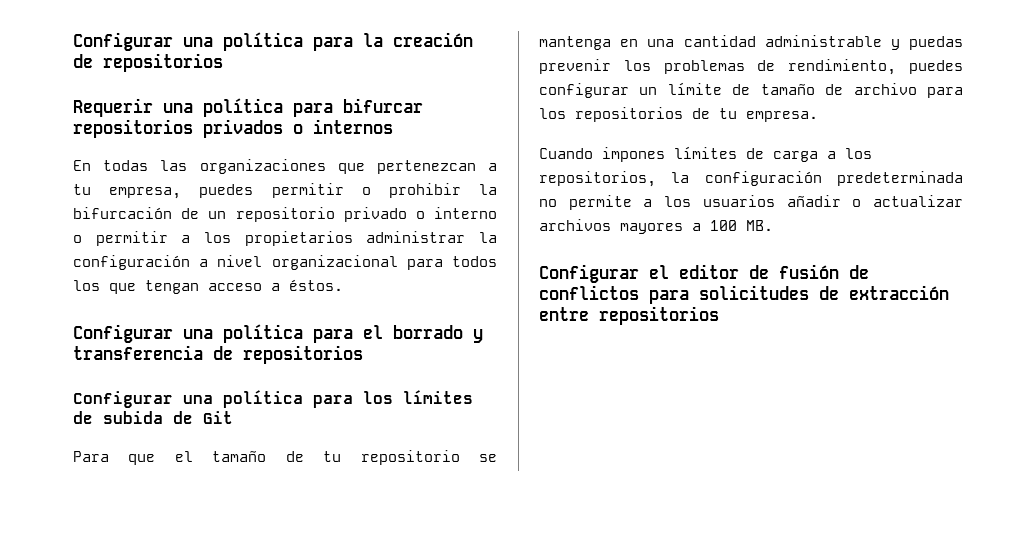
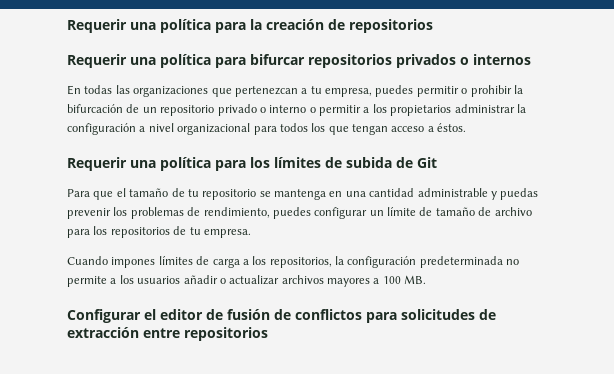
[73,32,173,51] Configurar -> [67,19,127,33] Requerir
[73,324,483,343] [73,345,363,364] [73,391,173,408] Configurar una política para el borrado y transferencia de repositorios // Configurar -> [67,157,127,171] Requerir

